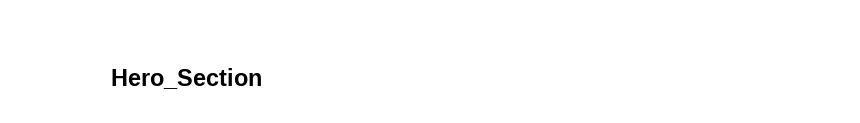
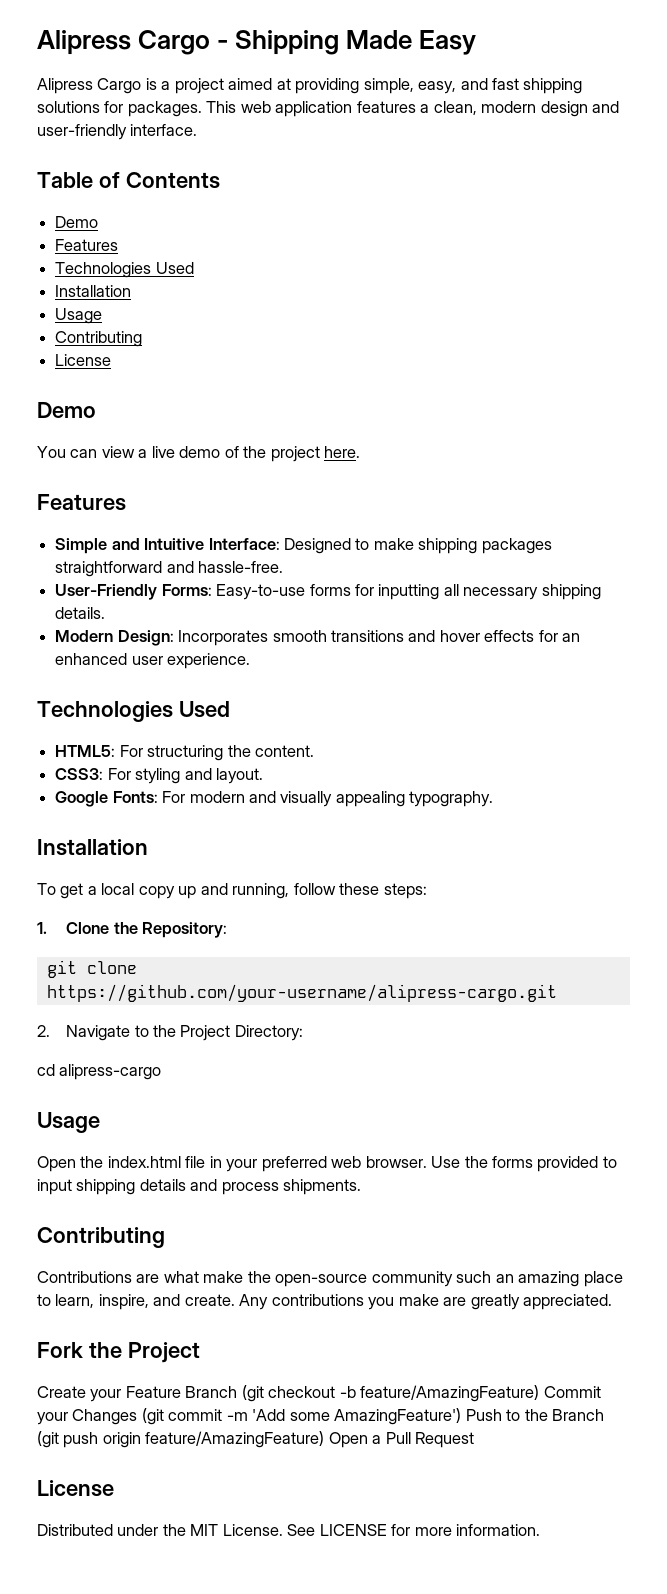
[111,68,262,89] Hero_Section -> [37,30,477,55] [37,78,583,94] [37,101,620,117] [37,124,198,140] [37,172,220,189] [55,216,99,228] [55,239,119,251] [55,262,194,278] [55,285,132,297] [55,308,103,324] [55,331,143,347] [55,354,112,366] [37,402,96,418] [37,446,361,462] [37,494,126,511] [55,538,552,554] [55,561,284,577] [55,584,601,600] [55,607,106,619] [55,630,581,646] [55,653,251,669] [37,701,230,722] [55,745,314,761] [55,768,263,784] [55,791,494,807] [37,839,148,856] [37,883,427,899] [37,922,227,938] [46,960,137,978] [46,984,557,1002] [37,1025,303,1041] [37,1064,162,1080] [37,1112,100,1133] [37,1156,617,1172] [37,1179,362,1195] [37,1227,165,1248] [37,1271,623,1287] [37,1294,613,1310] [37,1342,200,1363] [37,1385,601,1402] [37,1408,605,1425] [37,1431,475,1448] [37,1480,114,1497] [37,1524,541,1536] Alipress Cargo - Shipping Made Easy // Alipress Cargo is a project aimed at providing simple, easy, and fast shipping solutions for packages. This web application features a clean, modern design and user-friendly interface. // Table of Contents // Demo // Features // Technologies Used // Installation // Usage // Contributing // License // Demo // You can view a live demo of the project here. // Features // Simple and Intuitive Interface: Designed to make shipping packages straightforward and hassle-free. // User-Friendly Forms: Easy-to-use forms for inputting all necessary shipping details. // Modern Design: Incorporates smooth transitions and hover effects for an enhanced user experience. // Technologies Used // HTML5: For structuring the content. // CSS3: For styling and layout. // Google Fonts: For modern and visually appealing typography. // Installation // To get a local copy up and running, follow these steps: // 1. Clone the Repository: // git clone https://github.com/your-username/alipress-cargo.git // 2. Navigate to the Project Directory: // cd alipress-cargo // Usage // Open the index.html file in your preferred web browser. Use the forms provided to input shipping details and process shipments. // Contributing // Contributions are what make the open-source community such an amazing place to learn, inspire, and create. Any contributions you make are greatly appreciated. // Fork the Project // Create your Feature Branch (git checkout -b feature/AmazingFeature) Commit your Changes (git commit -m 'Add some AmazingFeature') Push to the Branch (git push origin feature/AmazingFeature) Open a Pull Request // License // Distributed under the MIT License. See LICENSE for more information.

